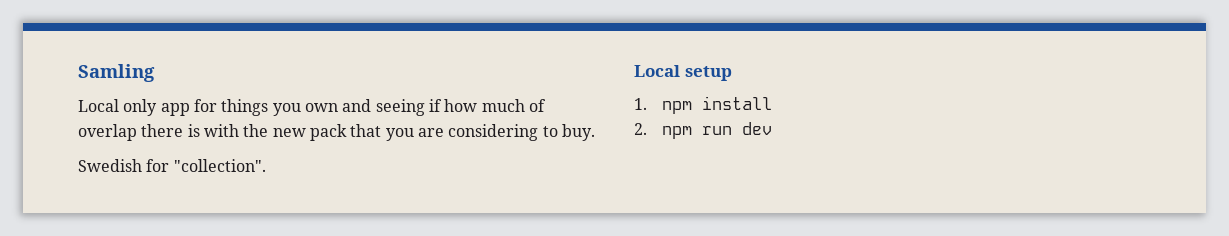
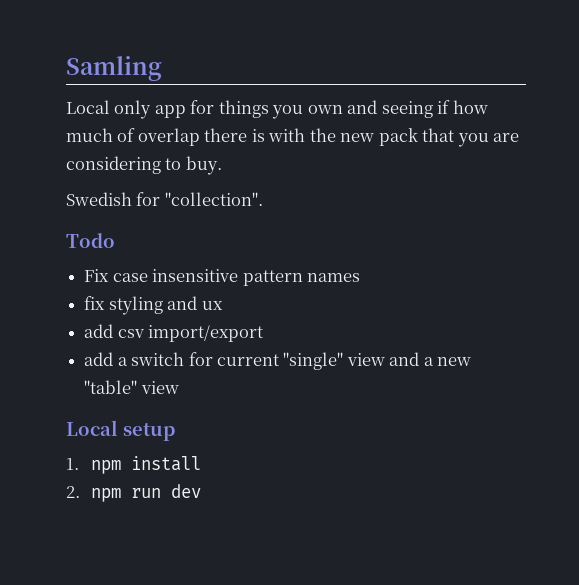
(266, 165) none -> [66,233,115,248] [84,269,360,286] [84,296,223,315] [84,324,264,342] [84,352,472,370] [84,380,179,394] // Todo // Fix case insensitive pattern names // fix styling and ux // add csv import/export // add a switch for current "single" view and a new "table" view

